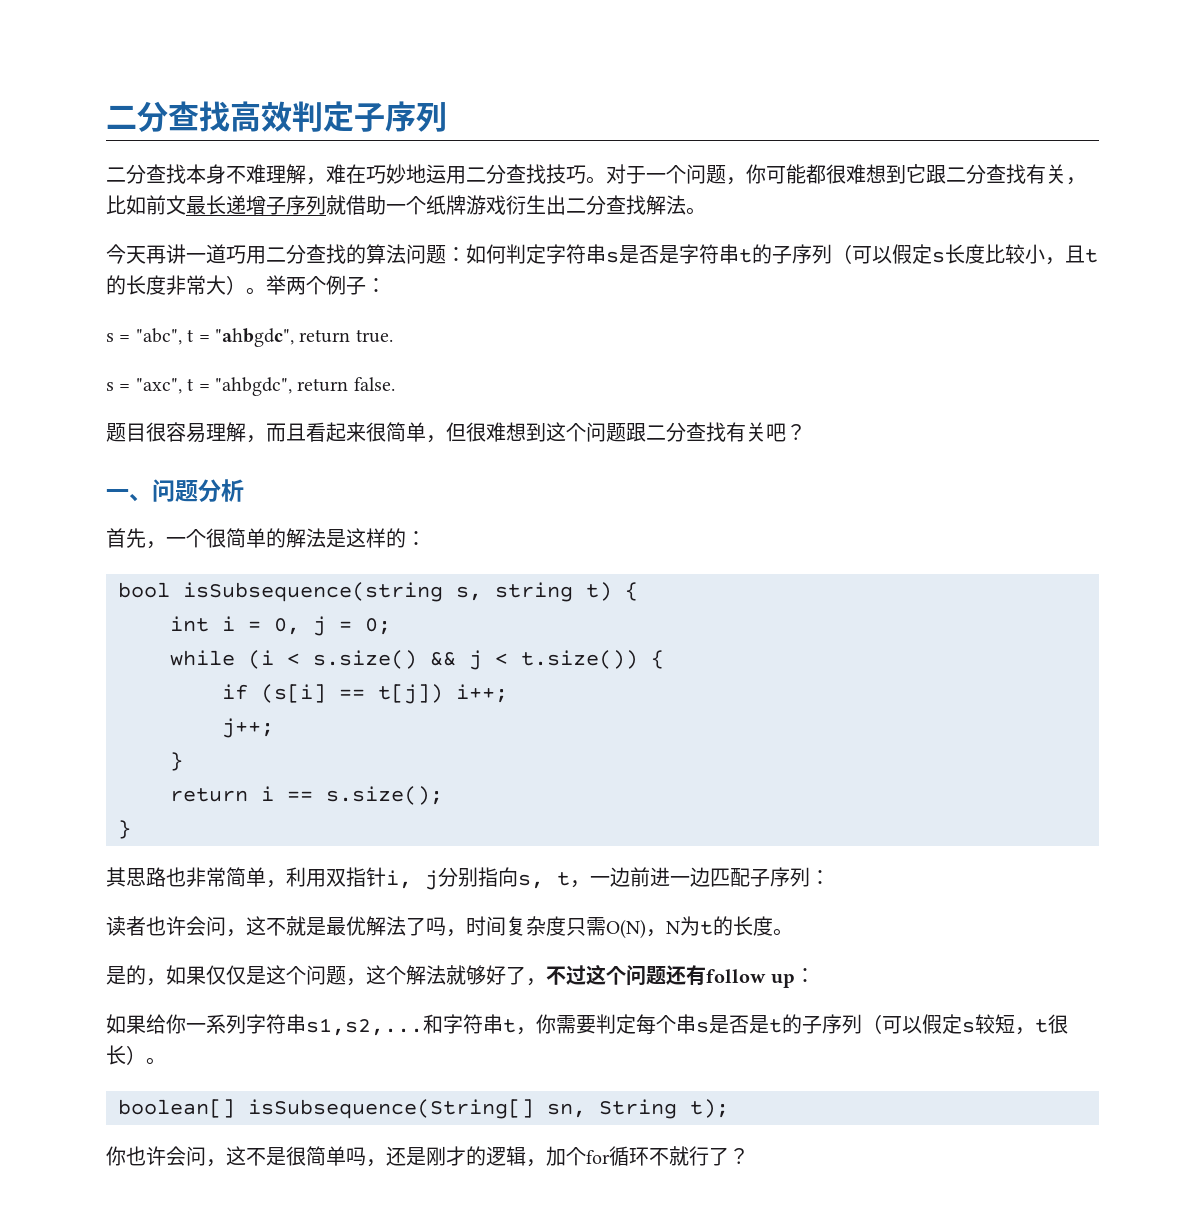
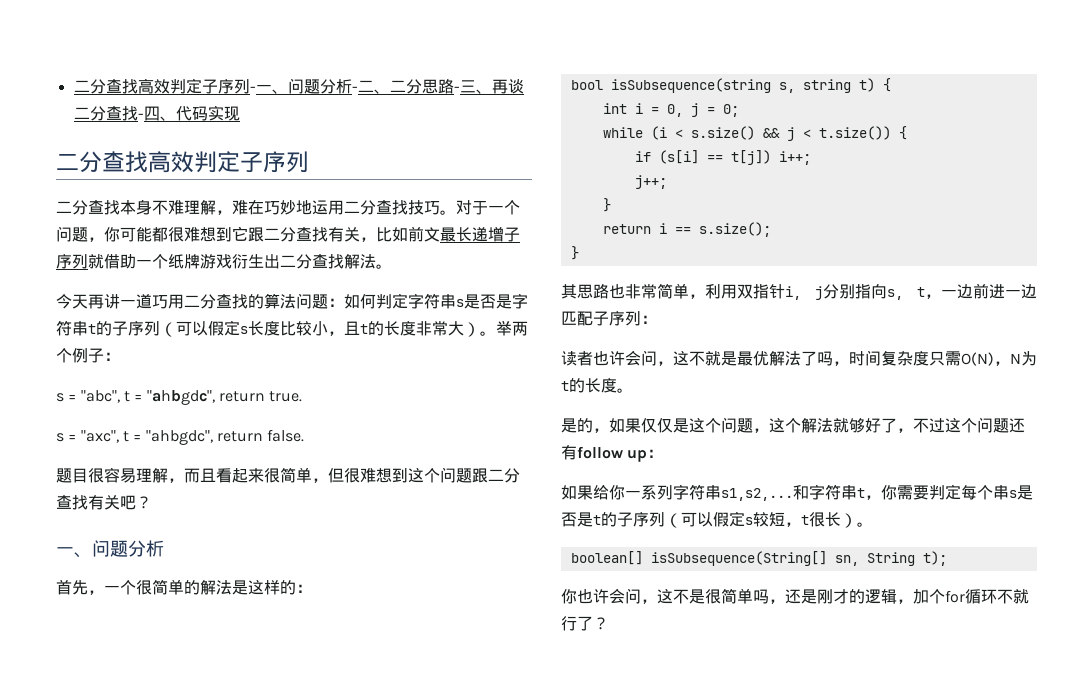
[106,101,447,132] 二分查找高效判定子序列 -> [73,78,524,94] [73,105,240,121] [56,151,309,173] 二分查找高效判定子序列-一、问题分析-二、二分思路-三、再谈二分查找-四、代码实现 // 二分查找高效判定子序列

